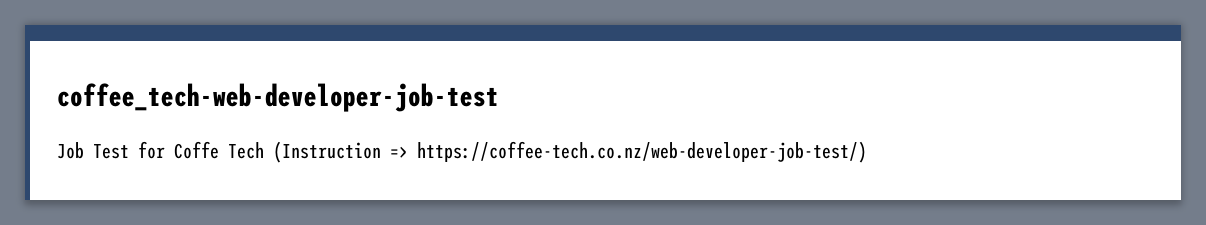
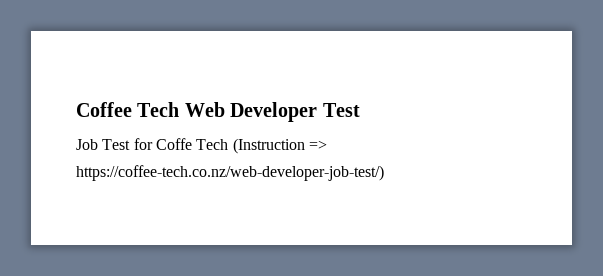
[57,83,499,112] coffee_tech-web-developer-job-test -> [76,102,360,122] Coffee Tech Web Developer Test

